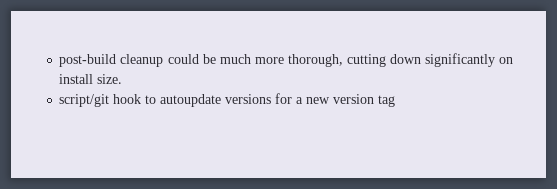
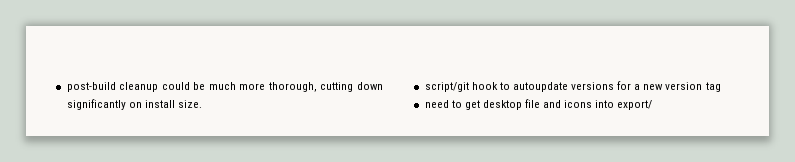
(396, 101) none -> [424,99,653,110] // need to get desktop file and icons into export/

